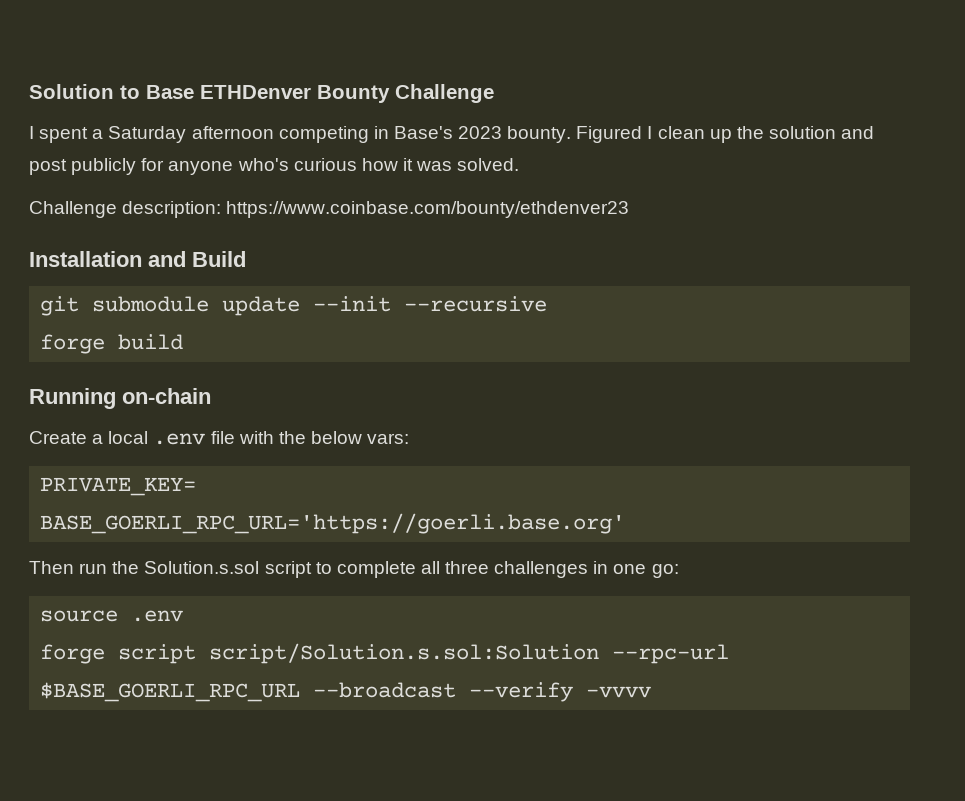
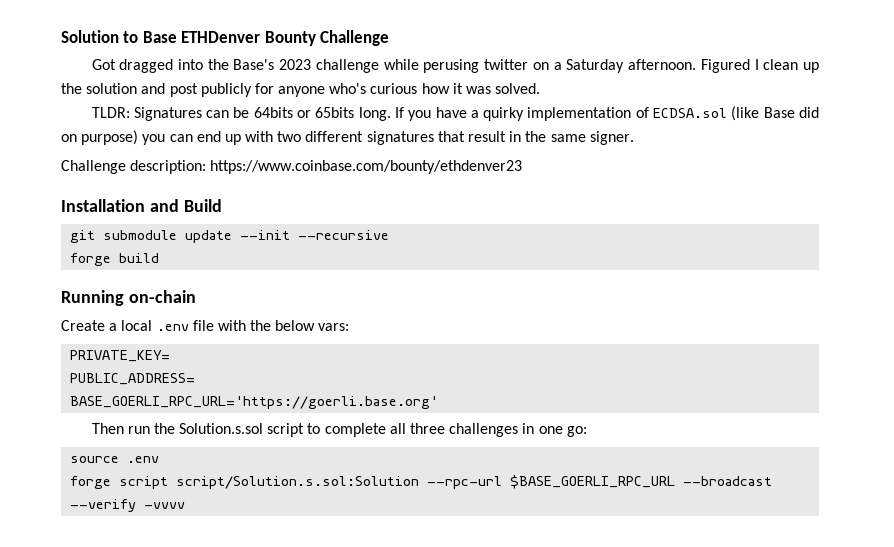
[29,126,572,143] I spent a Saturday afternoon competing in Base's 2023 bounty. -> [91,59,697,73] Got dragged into the Base's 2023 challenge while perusing twitter on a Saturday afternoon.
(520, 164) none -> [91,106,819,121] [61,130,634,145] // TLDR: Signatures can be 64bits or 65bits long. If you have a quirky implementation of ECDSA.sol (like Base did on purpose) you can end up with two different signatures that result in the same signer.
(197, 486) none -> [70,373,196,385] // PUBLIC_ADDRESS=

